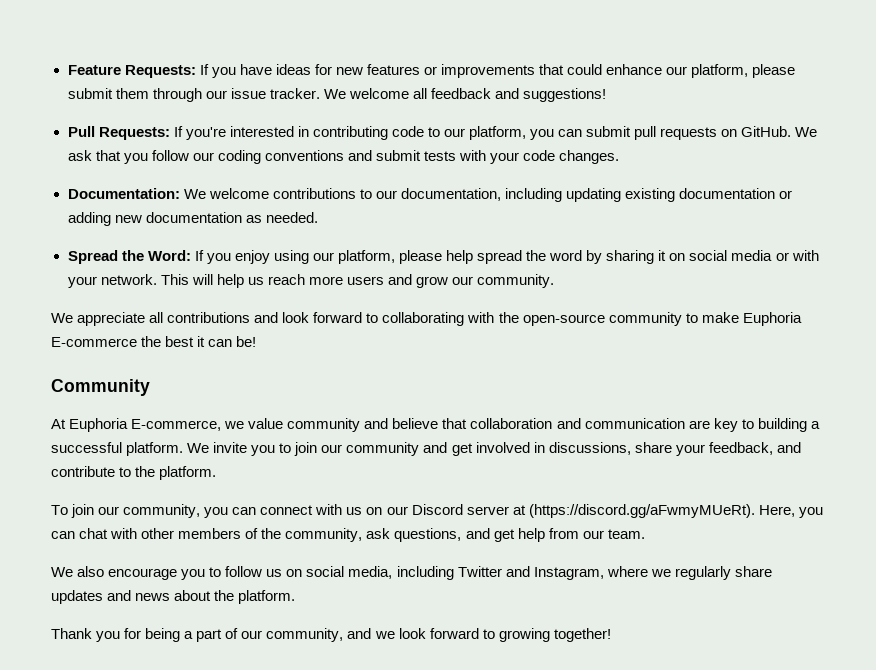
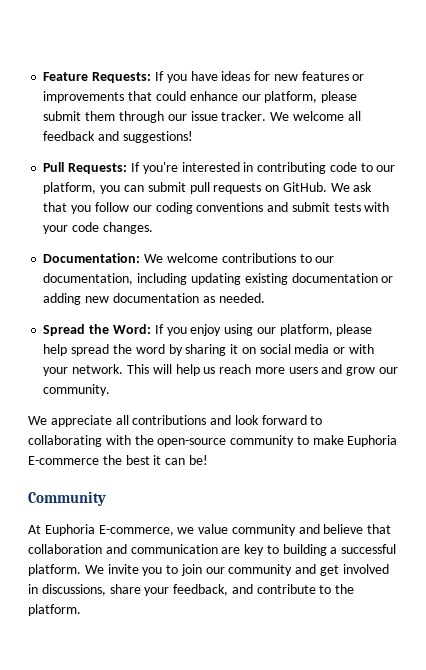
[51,504,823,518] [51,528,645,542] [51,566,772,580] [51,590,296,604] [51,628,611,642] // To join our community, you can connect with us on our Discord server at (https://discord.gg/aFwmyMUeRt). Here, you can chat with other members of the community, ask questions, and get help from our team. // We also encourage you to follow us on social media, including Twitter and Instagram, where we regularly share updates and news about the platform. // Thank you for being a part of our community, and we look forward to growing together! -> (81, 610) none

